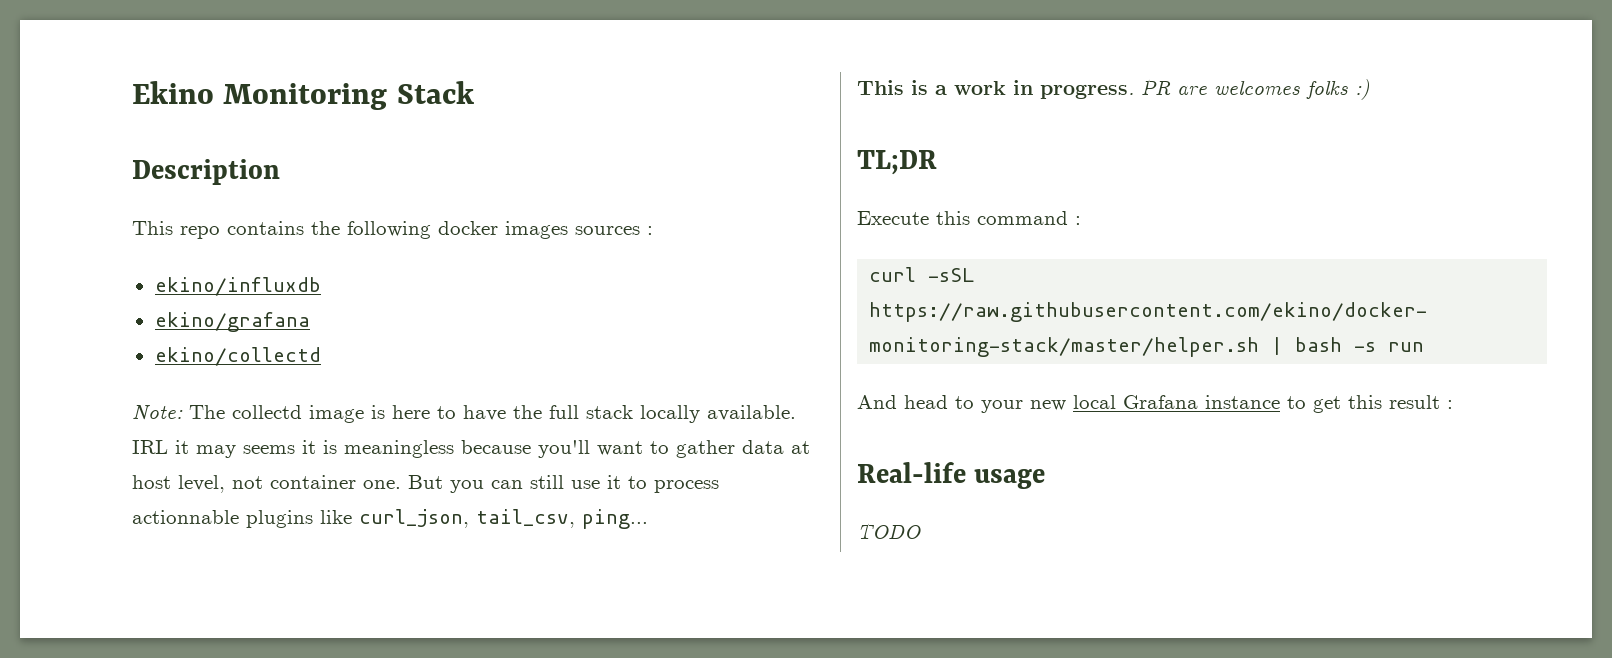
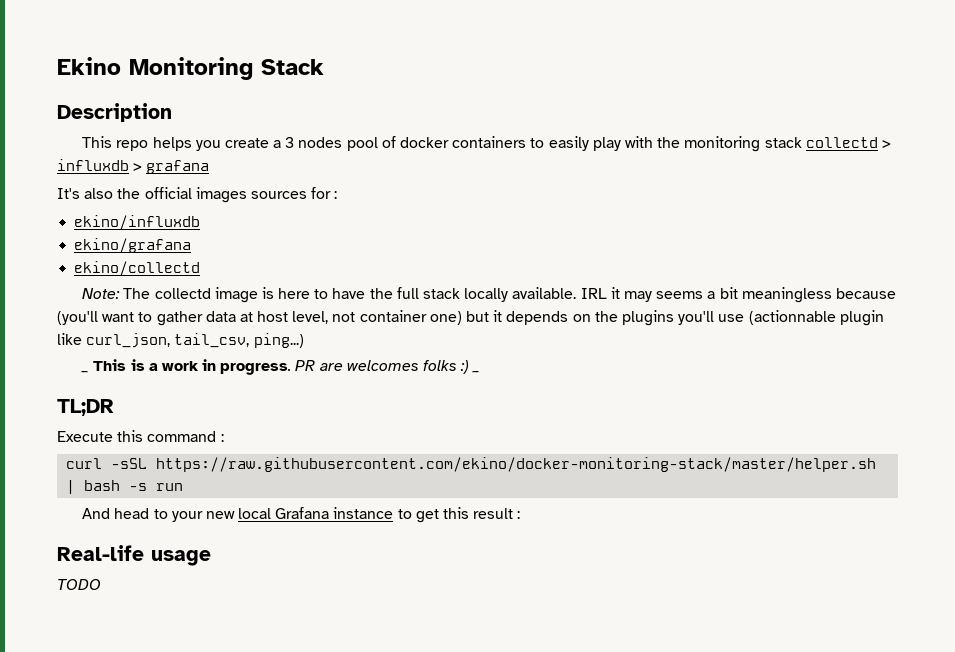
[227,221,498,239] contains the following docker -> [152,136,891,152] [57,159,210,174] [57,187,192,199] helps you create a 3 nodes pool of docker containers to easily play with the monitoring stack collectd > influxdb > grafana // It's also the official
(640, 230) none -> [311,187,332,199] for
[302,440,337,454] it is -> [707,287,738,299] a bit
[538,440,590,458] you'll -> [57,311,98,325] (you'll
[363,475,719,493] [132,510,313,528] one. But you can still use it to process actionnable plugins -> [429,310,884,326] one) but it depends on the plugins you'll use (actionnable plugin
[582,509,648,529] ping... // -> [253,333,304,348] [81,371,90,373] ping...) // _
(1370, 89) none -> [472,371,481,373] _

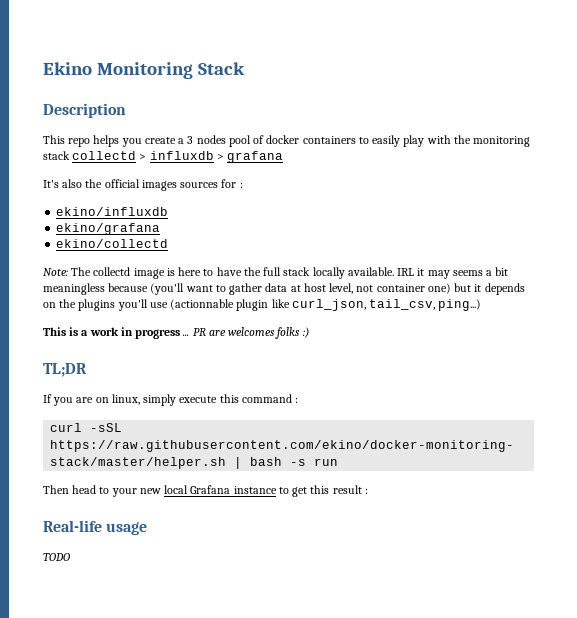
[81,371,90,373] _ -> (482, 305) none
[220,363,292,375] progress. -> [135,329,190,339] progress ...
[472,371,481,373] _ -> (309, 332) none
[57,431,113,442] Execute -> [43,394,218,406] If you are on linux, simply execute
[82,508,111,519] And -> [43,485,69,494] Then

